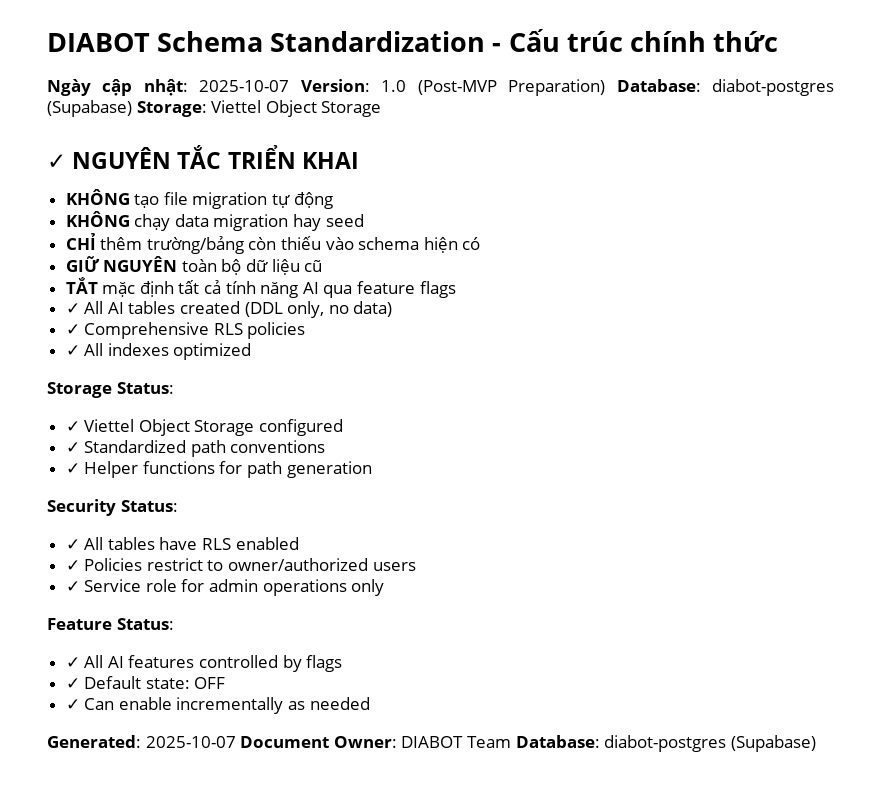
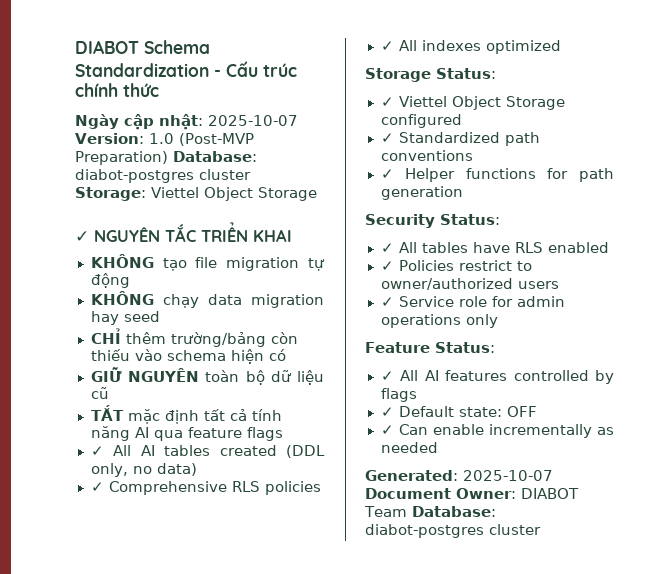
[47,100,132,117] (Supabase) -> [199,169,251,180] cluster
[730,735,816,752] (Supabase) -> [489,524,541,535] cluster

